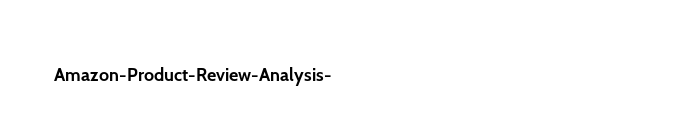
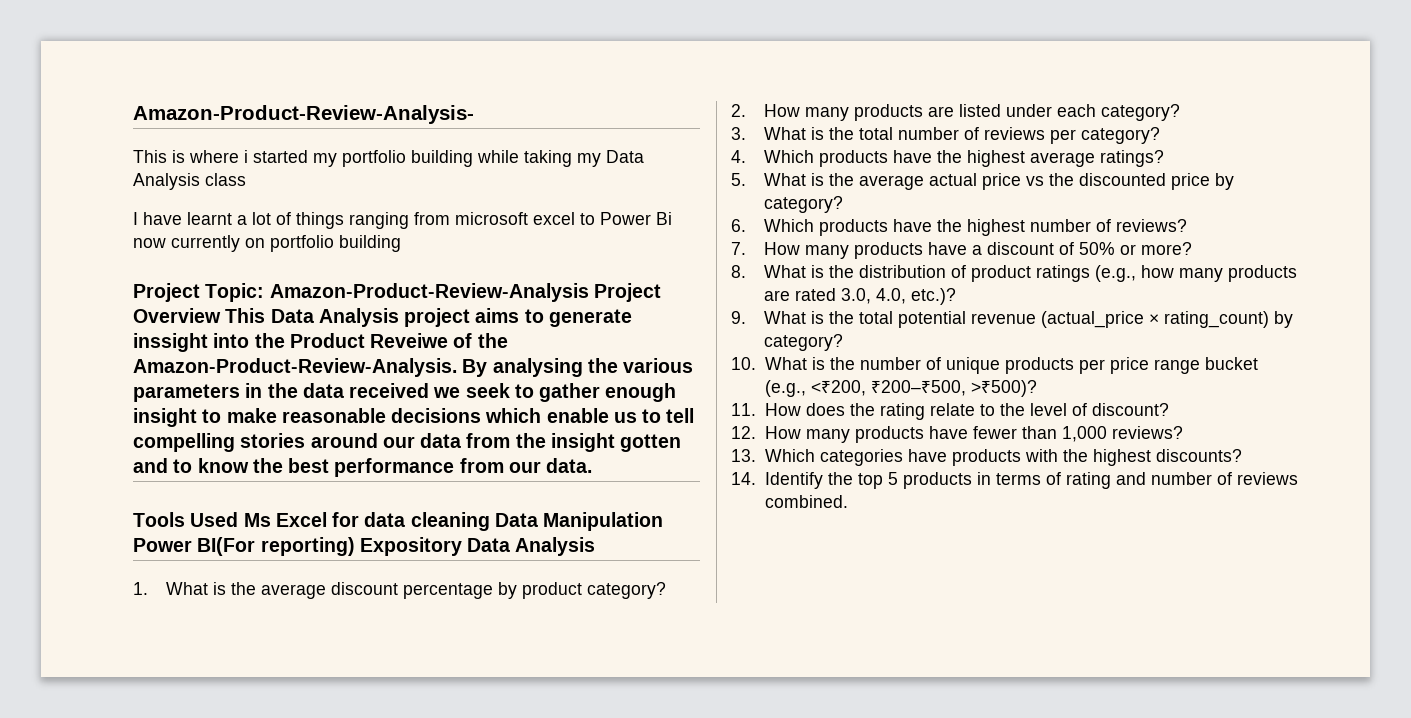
(332, 76) none -> [133,150,644,167] [133,173,246,190] [133,212,672,229] [133,235,401,252] [133,283,661,302] [133,308,632,327] [133,333,508,352] [133,358,694,377] [133,383,677,402] [133,408,695,427] [133,433,682,452] [133,458,593,477] [133,512,664,531] [133,537,596,556] [133,582,667,599] [731,104,1181,121] [731,127,1161,144] [731,150,1165,167] [731,173,1235,190] [764,196,844,213] [731,219,1188,236] [731,242,1193,259] [731,265,1298,282] [764,288,957,305] [731,311,1294,328] [764,334,844,351] [731,357,1258,374] [764,380,1037,397] [731,403,1169,420] [731,426,1183,443] [731,449,1242,466] [731,472,1298,489] [764,495,848,508] // This is where i started my portfolio building while taking my Data Analysis class // I have learnt a lot of things ranging from microsoft excel to Power Bi now currently on portfolio building // Project Topic: Amazon-Product-Review-Analysis Project Overview This Data Analysis project aims to generate inssight into the Product Reveiwe of the Amazon-Product-Review-Analysis. By analysing the various parameters in the data received we seek to gather enough insight to make reasonable decisions which enable us to tell compelling stories around our data from the insight gotten and to know the best performance from our data. // Tools Used Ms Excel for data cleaning Data Manipulation Power BI(For reporting) Expository Data Analysis // 1. What is the average discount percentage by product category? // 2. How many products are listed under each category? // 3. What is the total number of reviews per category? // 4. Which products have the highest average ratings? // 5. What is the average actual price vs the discounted price by category? // 6. Which products have the highest number of reviews? // 7. How many products have a discount of 50% or more? // 8. What is the distribution of product ratings (e.g., how many products are rated 3.0, 4.0, etc.)? // 9. What is the total potential revenue (actual_price × rating_count) by category? // 10. What is the number of unique products per price range bucket (e.g., <₹200, ₹200–₹500, >₹500)? // 11. How does the rating relate to the level of discount? // 12. How many products have fewer than 1,000 reviews? // 13. Which categories have products with the highest discounts? // 14. Identify the top 5 products in terms of rating and number of reviews combined.

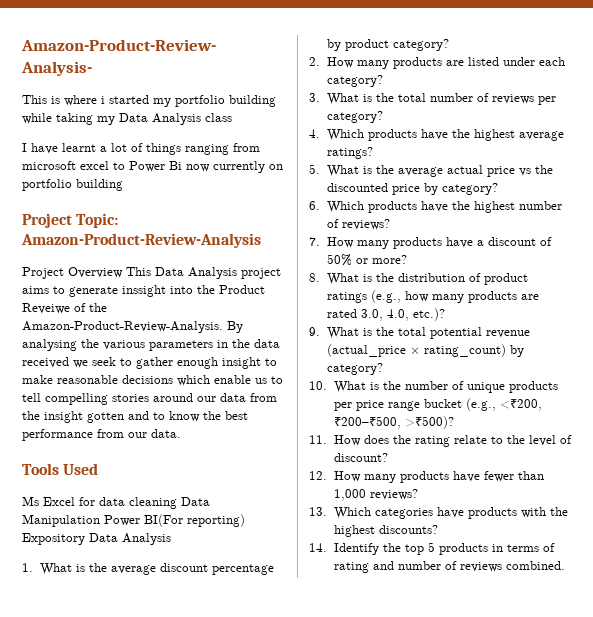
(589, 292) none -> (261, 240) //
(239, 519) none -> (99, 469) //

